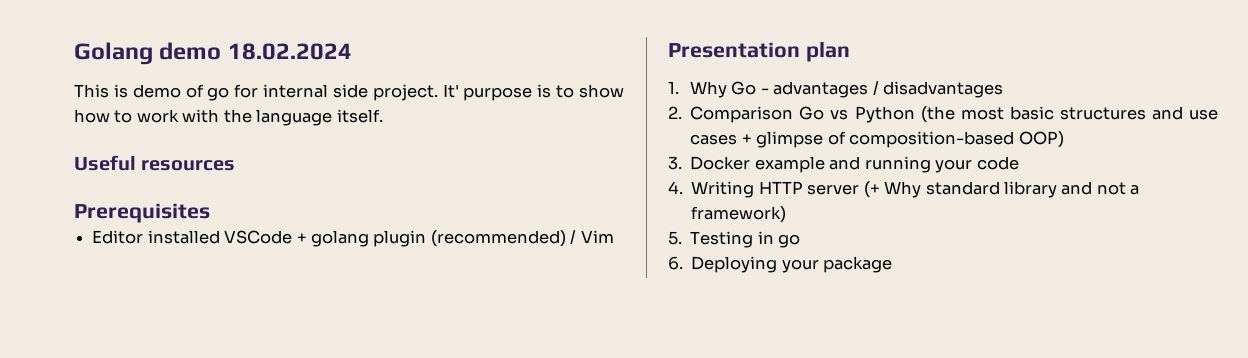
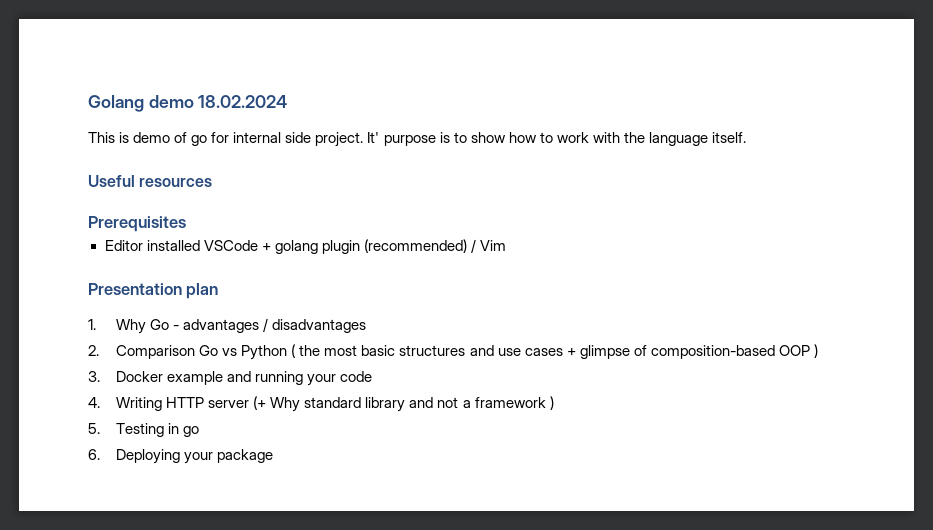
[920,106,955,123] (the -> [291,344,321,358] ( the
[1018,131,1064,148] OOP) -> [778,344,818,358] OOP )
[691,206,787,223] framework) -> [474,396,554,410] framework )

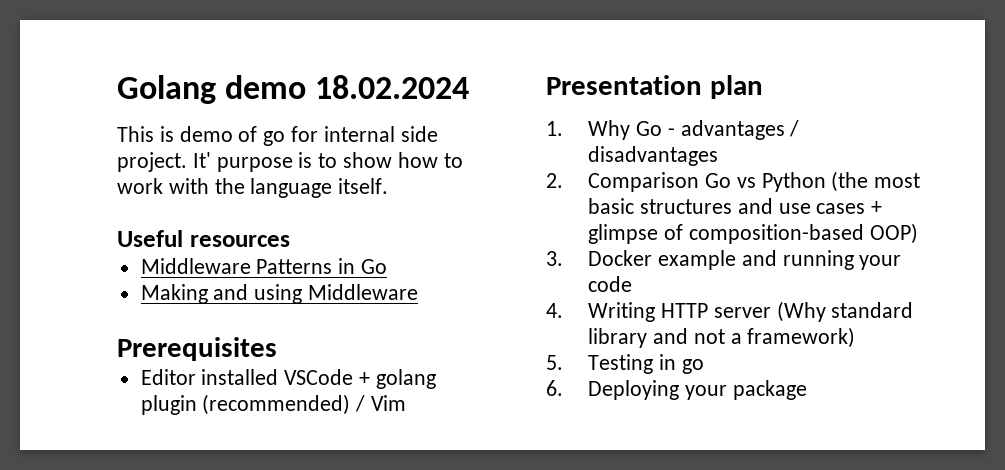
(213, 182) none -> [140,258,388,274] [140,284,419,304] // Middleware Patterns in Go // Making and using Middleware
[291,344,321,358] ( the -> [831,171,869,192] (the
[778,344,818,358] OOP ) -> [869,223,918,244] OOP)
[253,396,301,412] (+ Why -> [776,301,826,322] (Why
[474,396,554,410] framework ) -> [747,327,856,348] framework)

